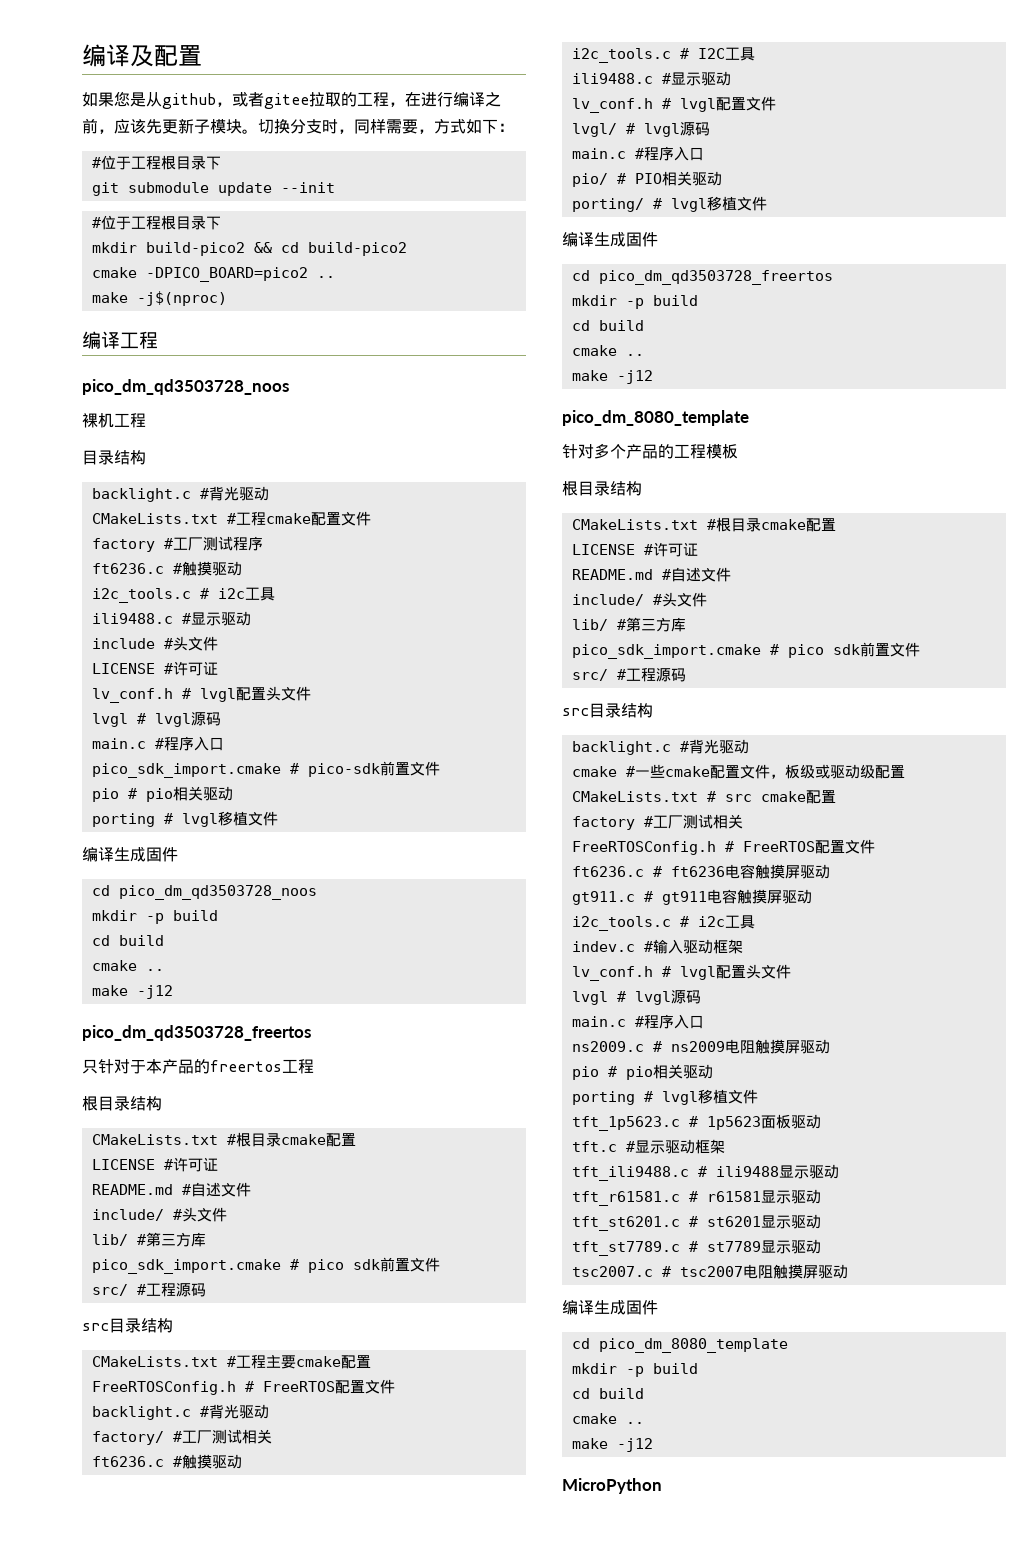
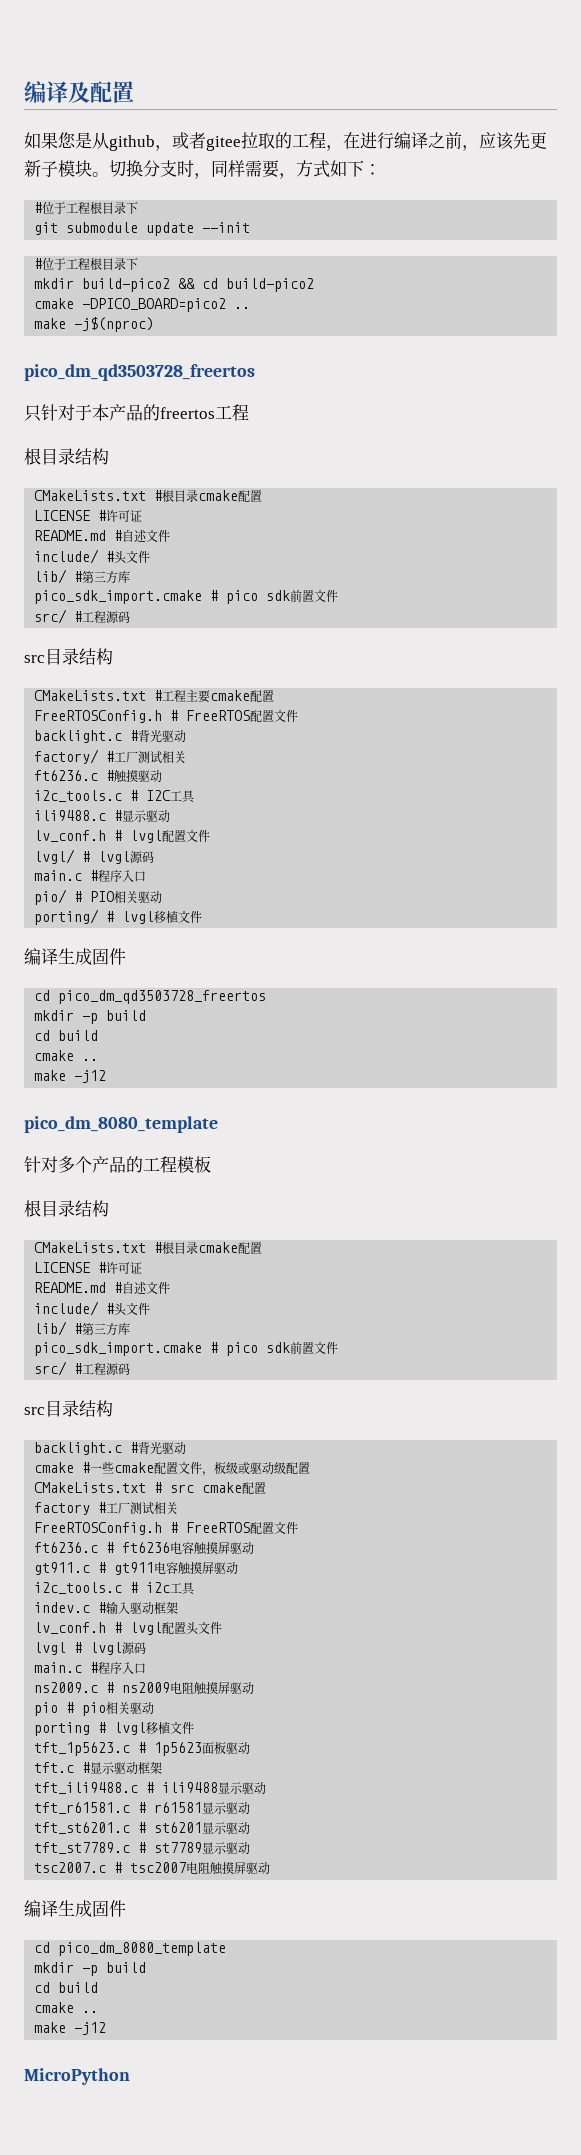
[82,331,158,349] [82,379,289,395] [82,413,146,428] [82,450,146,465] [91,486,269,502] [91,511,371,526] [91,536,263,552] [91,561,242,576] [91,587,275,603] [91,611,251,626] [91,636,218,651] [91,661,218,676] [91,686,311,703] [91,712,221,727] [91,736,224,751] [91,761,440,778] [91,786,233,802] [91,811,278,827] [82,847,178,862] [91,885,317,900] [91,910,218,924] [91,935,164,946] [91,960,164,971] [91,985,173,999] // 编译工程 // pico_dm_qd3503728_noos // 裸机工程 // 目录结构 // backlight.c #背光驱动 // CMakeLists.txt #工程cmake配置文件 // factory #工厂测试程序 // ft6236.c #触摸驱动 // i2c_tools.c # i2c工具 // ili9488.c #显示驱动 // include #头文件 // LICENSE #许可证 // lv_conf.h # lvgl配置头文件 // lvgl # lvgl源码 // main.c #程序入口 // pico_sdk_import.cmake # pico-sdk前置文件 // pio # pio相关驱动 // porting # lvgl移植文件 // 编译生成固件 // cd pico_dm_qd3503728_noos // mkdir -p build // cd build // cmake .. // make -j12 -> (155, 324) none

